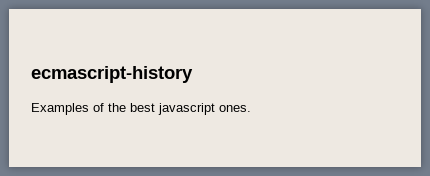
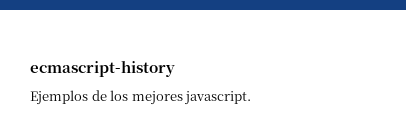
[31,103,251,115] Examples of the best javascript ones. -> [30,90,252,105] Ejemplos de los mejores javascript.

